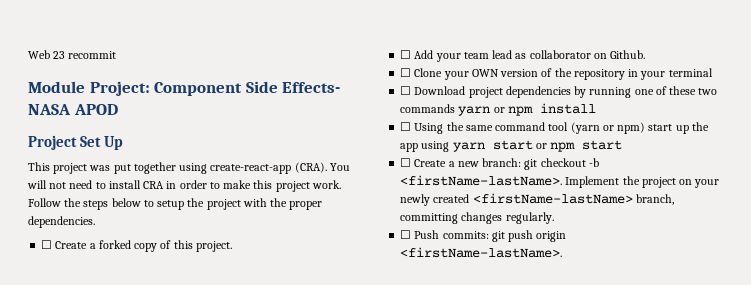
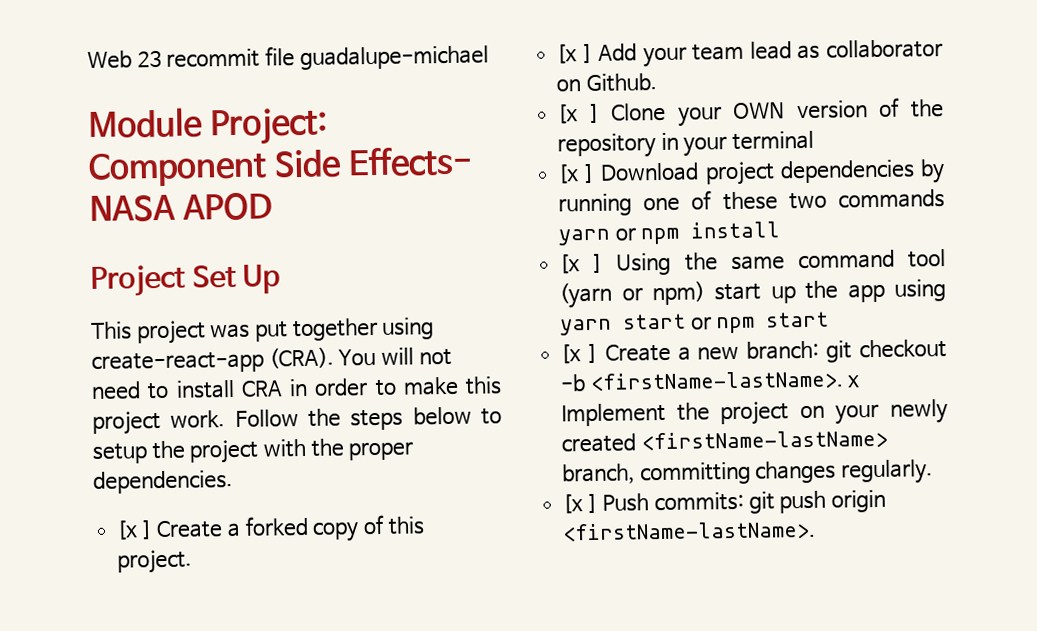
(117, 55) none -> [264,45,489,71] file guadalupe-michael
[41,240,53,249] ☐ -> [116,520,153,540] [x ]
[400,50,412,59] ☐ -> [556,43,593,64] [x ]
[400,68,412,77] ☐ -> [557,103,600,124] [x ]
[400,86,412,95] ☐ -> [557,163,596,184] [x ]
[400,122,412,131] ☐ -> [559,253,604,274] [x ]
[400,158,412,167] ☐ -> [560,343,598,364] [x ]
(563, 180) none -> [847,375,861,388] x
[400,230,412,239] ☐ -> [562,493,598,514] [x ]

